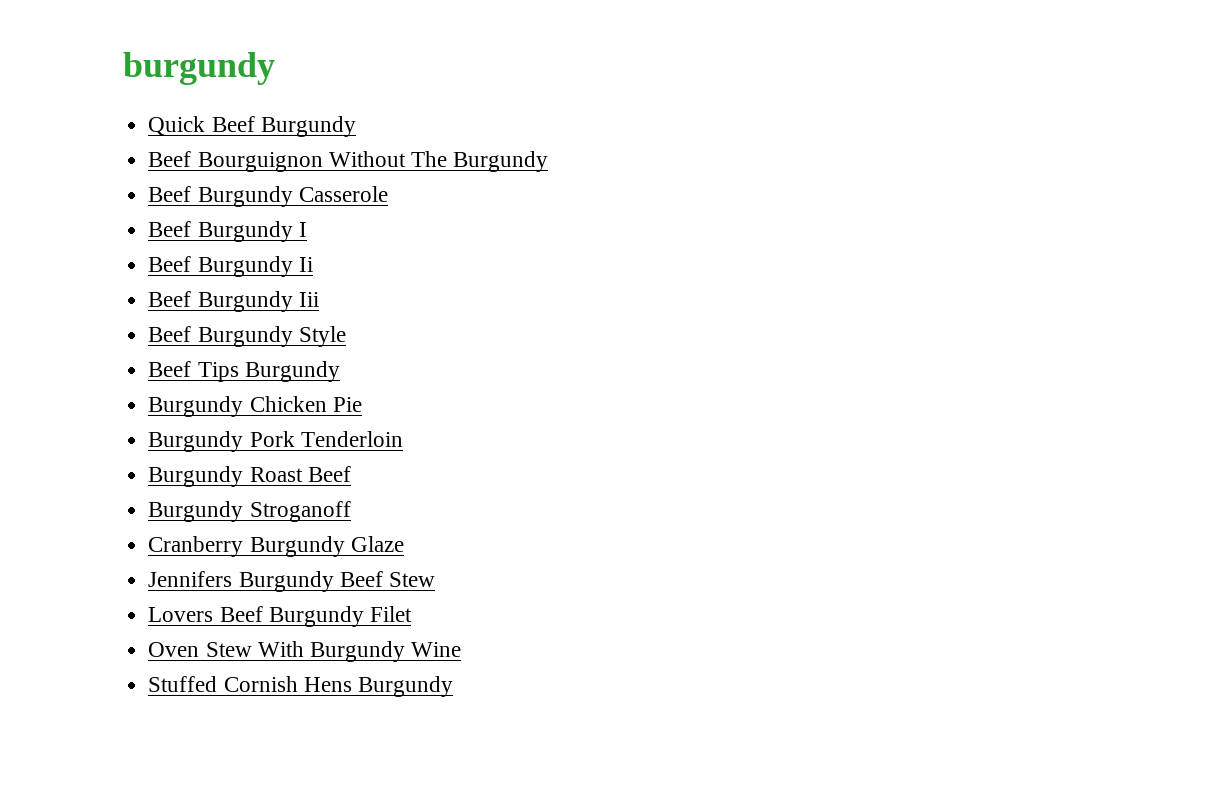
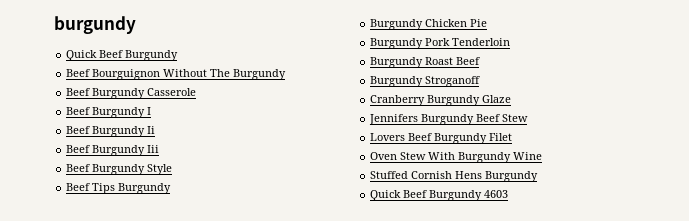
(453, 686) none -> [370,190,509,201] // Quick Beef Burgundy 4603

